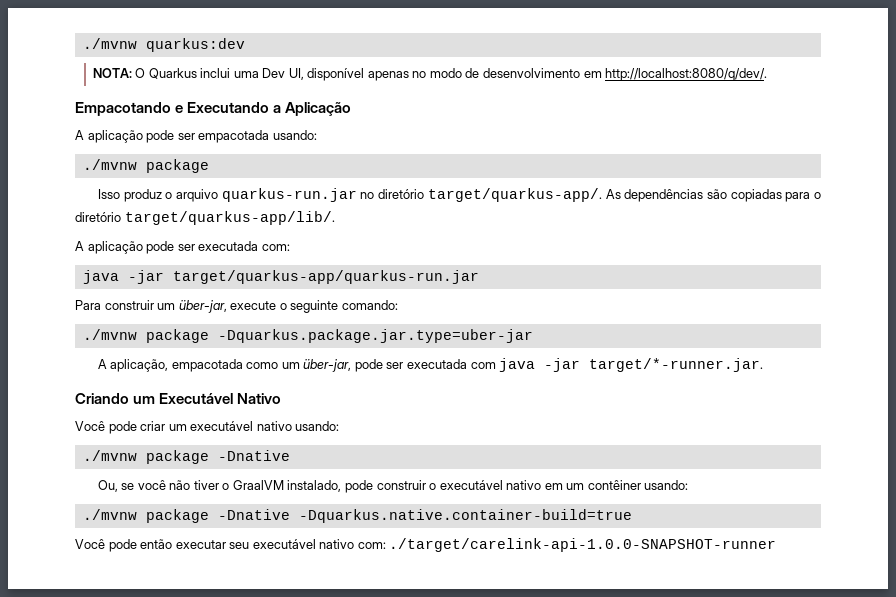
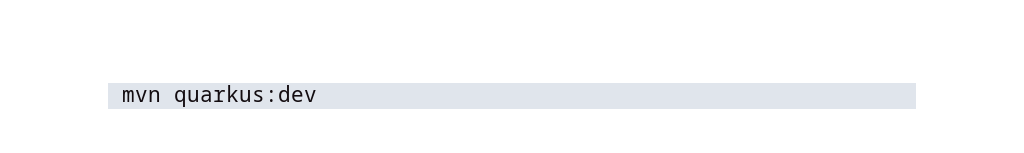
[82,38,137,49] ./mvnw -> [121,90,161,102] mvn
[92,68,768,81] [75,102,352,116] [75,130,317,143] [82,159,209,173] [97,188,821,202] [75,211,335,225] [75,241,290,254] [82,270,479,284] [75,300,398,313] [82,329,533,343] [97,358,764,372] [75,393,282,404] [75,421,340,434] [82,450,290,464] [97,480,689,493] [82,509,632,523] [75,538,777,552] // NOTA: O Quarkus inclui uma Dev UI, disponível apenas no modo de desenvolvimento em http://localhost:8080/q/dev/. // Empacotando e Executando a Aplicação // A aplicação pode ser empacotada usando: // ./mvnw package // Isso produz o arquivo quarkus-run.jar no diretório target/quarkus-app/. As dependências são copiadas para o diretório target/quarkus-app/lib/. // A aplicação pode ser executada com: // java -jar target/quarkus-app/quarkus-run.jar // Para construir um über-jar, execute o seguinte comando: // ./mvnw package -Dquarkus.package.jar.type=uber-jar // A aplicação, empacotada como um über-jar, pode ser executada com java -jar target/*-runner.jar. // Criando um Executável Nativo // Você pode criar um executável nativo usando: // ./mvnw package -Dnative // Ou, se você não tiver o GraalVM instalado, pode construir o executável nativo em um contêiner usando: // ./mvnw package -Dnative -Dquarkus.native.container-build=true // Você pode então executar seu executável nativo com: ./target/carelink-api-1.0.0-SNAPSHOT-runner -> (317, 96) none

